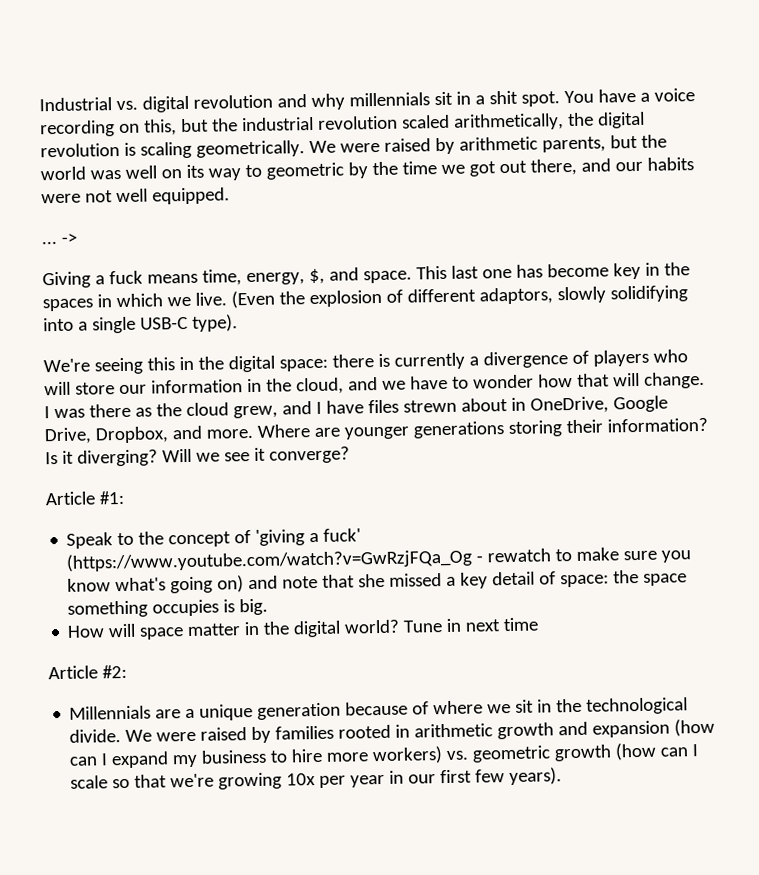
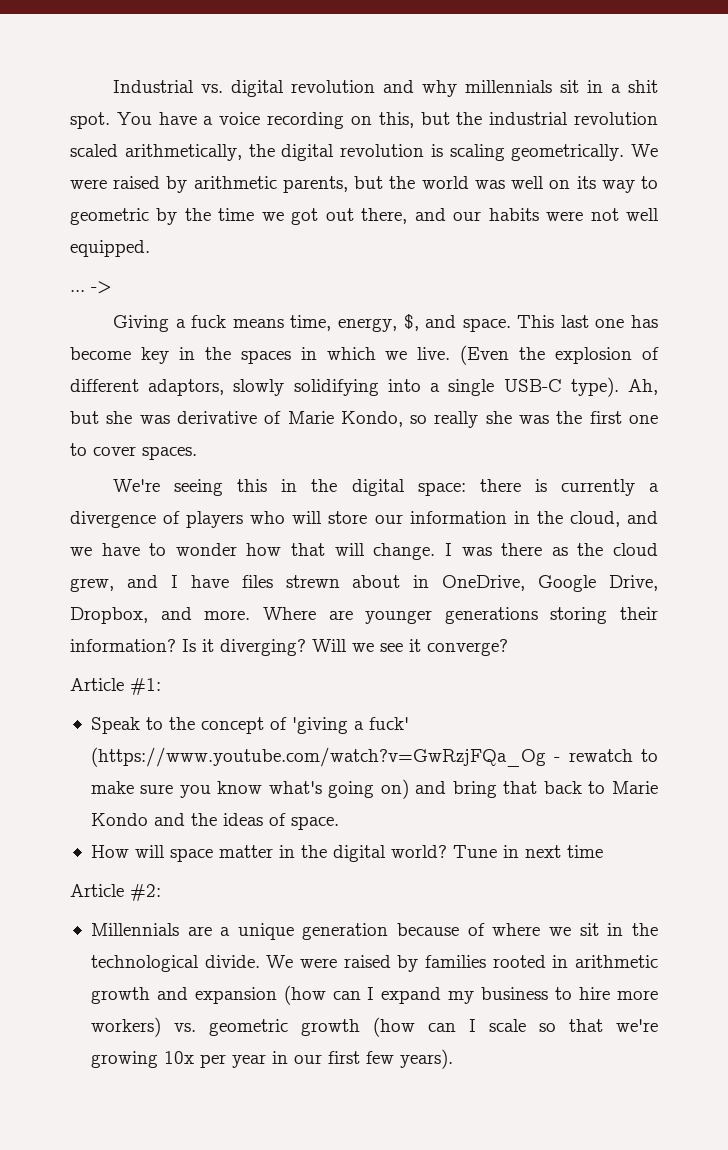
(238, 323) none -> [628,379,658,395] [70,411,658,428] [70,443,197,460] Ah, but she was derivative of Marie Kondo, so really she was the first one to cover spaces.
[282,569,688,589] [67,598,269,618] note that she missed a key detail of space: the space something occupies is big. -> [452,781,658,798] [90,813,339,830] bring that back to Marie Kondo and the ideas of space.

